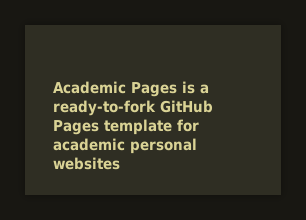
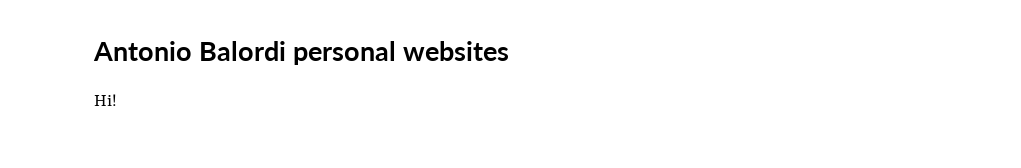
[53,81,209,97] [53,100,213,116] [53,119,199,135] [53,138,125,151] Academic Pages is a ready-to-fork GitHub Pages template for academic -> [93,41,287,61] Antonio Balordi
(120, 163) none -> [94,94,117,106] // Hi!

